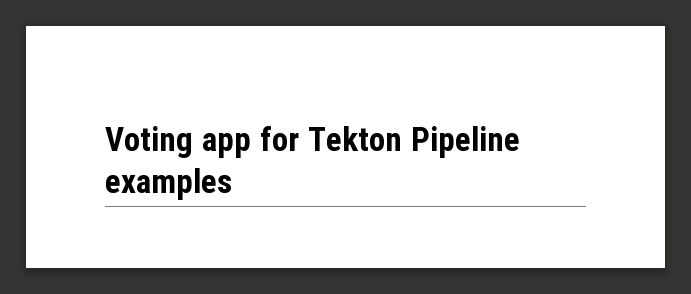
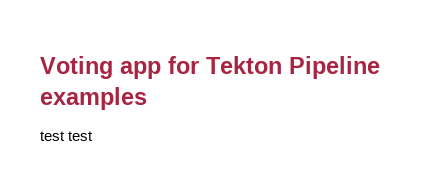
(232, 184) none -> [40,131,94,141] // test test

